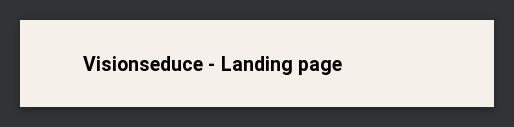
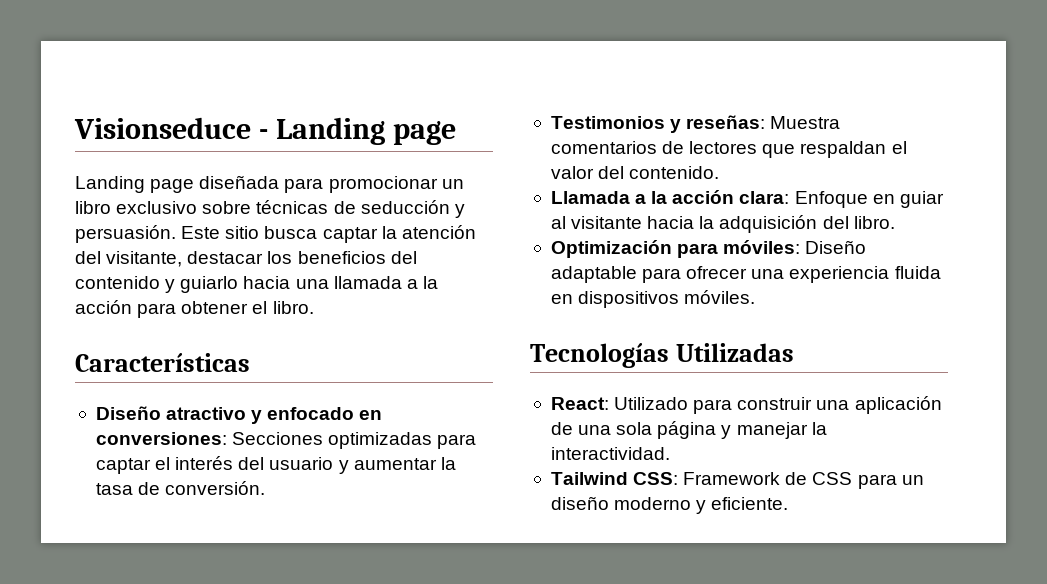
(342, 67) none -> [75,175,464,193] [75,200,465,218] [75,225,476,243] [75,251,417,267] [75,276,438,293] [75,300,314,318] [75,353,250,372] [95,406,383,424] [95,432,477,449] [95,456,456,474] [95,481,266,495] [550,115,841,133] [550,141,907,158] [550,166,720,179] [550,190,944,208] [550,215,895,233] [550,240,867,258] [550,266,941,283] [550,290,756,308] [530,343,795,368] [550,396,942,414] [550,421,827,439] [550,447,670,460] [550,472,924,489] [550,496,789,514] // Landing page diseñada para promocionar un libro exclusivo sobre técnicas de seducción y persuasión. Este sitio busca captar la atención del visitante, destacar los beneficios del contenido y guiarlo hacia una llamada a la acción para obtener el libro. // Características // Diseño atractivo y enfocado en conversiones: Secciones optimizadas para captar el interés del usuario y aumentar la tasa de conversión. // Testimonios y reseñas: Muestra comentarios de lectores que respaldan el valor del contenido. // Llamada a la acción clara: Enfoque en guiar al visitante hacia la adquisición del libro. // Optimización para móviles: Diseño adaptable para ofrecer una experiencia fluida en dispositivos móviles. // Tecnologías Utilizadas // React: Utilizado para construir una aplicación de una sola página y manejar la interactividad. // Tailwind CSS: Framework de CSS para un diseño moderno y eficiente.

